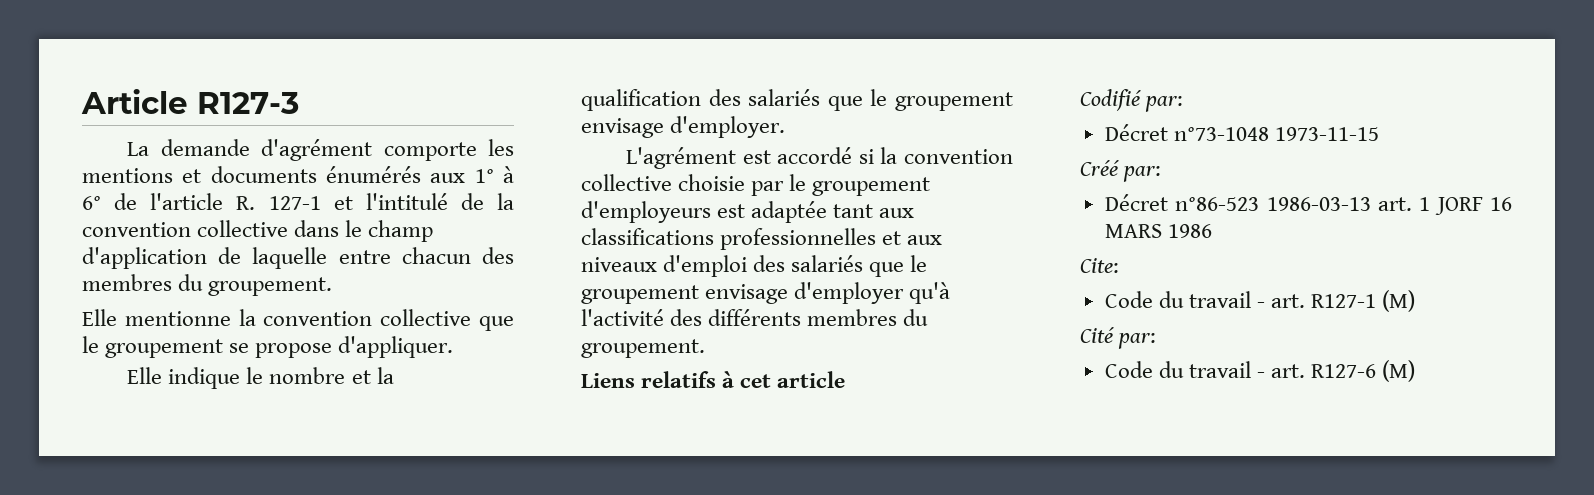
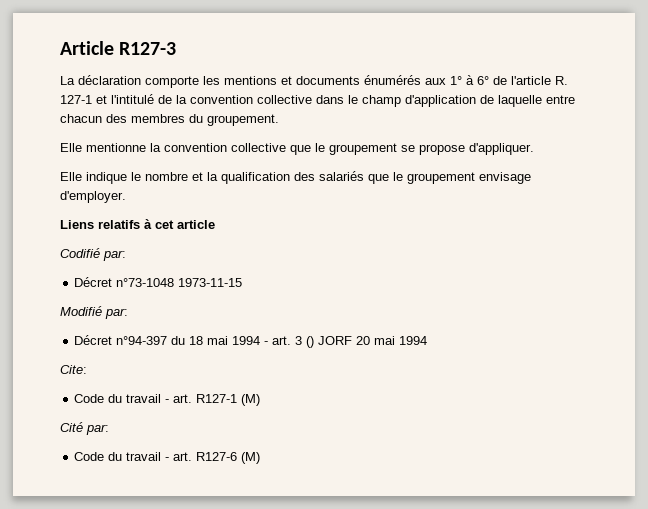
[160,139,373,161] demande d'agrément -> [78,75,141,85] déclaration
[626,147,1013,169] [581,174,931,196] [581,201,915,223] [581,228,943,250] [581,255,928,277] [581,282,951,304] [581,309,929,326] [581,339,705,358] // L'agrément est accordé si la convention collective choisie par le groupement d'employeurs est adaptée tant aux classifications professionnelles et aux niveaux d'emploi des salariés que le groupement envisage d'employer qu'à l'activité des différents membres du groupement. -> (126, 197) none
[1080,160,1162,182] [1104,194,1512,215] [1104,224,1212,238] Créé par: // Décret n°86-523 1986-03-13 art. 1 JORF 16 MARS 1986 -> [60,306,128,319] [74,335,428,348] Modifié par: // Décret n°94-397 du 18 mai 1994 - art. 3 () JORF 20 mai 1994

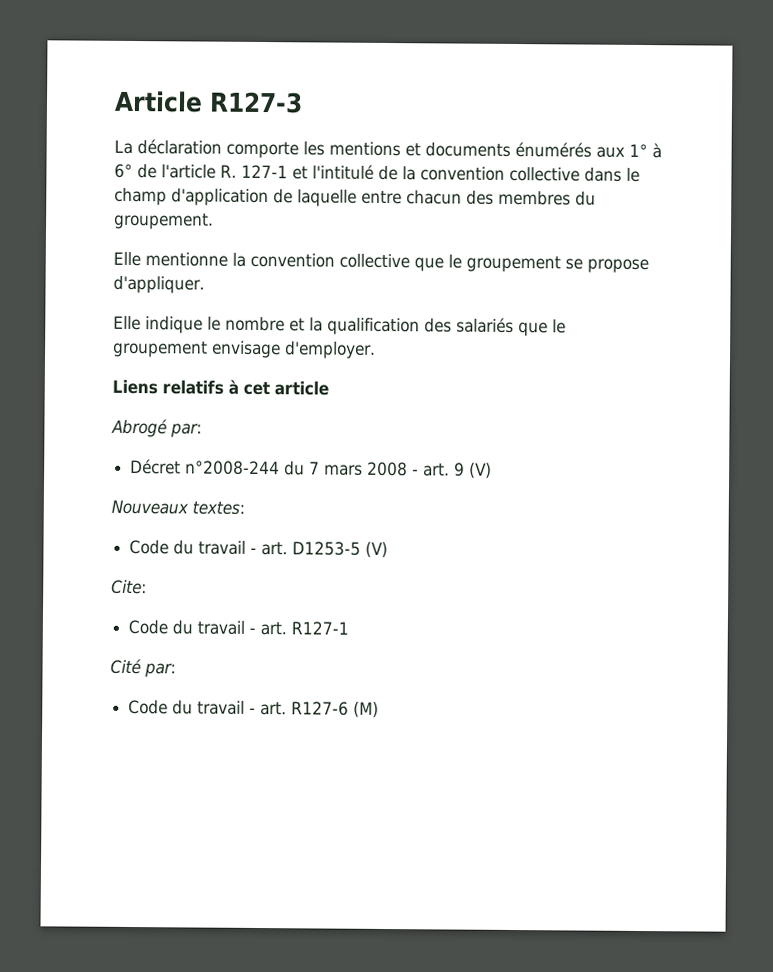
[60,248,126,261] [74,277,243,287] [60,306,128,319] [74,335,428,348] Codifié par: // Décret n°73-1048 1973-11-15 // Modifié par: // Décret n°94-397 du 18 mai 1994 - art. 3 () JORF 20 mai 1994 -> [111,418,202,438] [130,458,493,479] [111,499,245,515] [129,539,389,559] Abrogé par: // Décret n°2008-244 du 7 mars 2008 - art. 9 (V) // Nouveaux textes: // Code du travail - art. D1253-5 (V)
[241,394,261,406] (M) -> (350, 628) none

